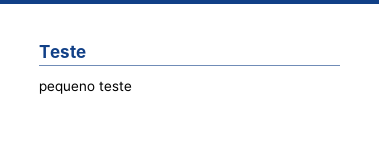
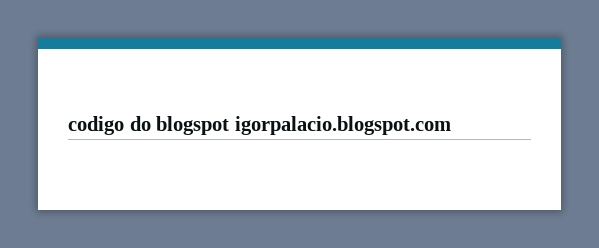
[39,45,86,58] [39,81,132,94] Teste // pequeno teste -> [68,116,451,135] codigo do blogspot igorpalacio.blogspot.com

